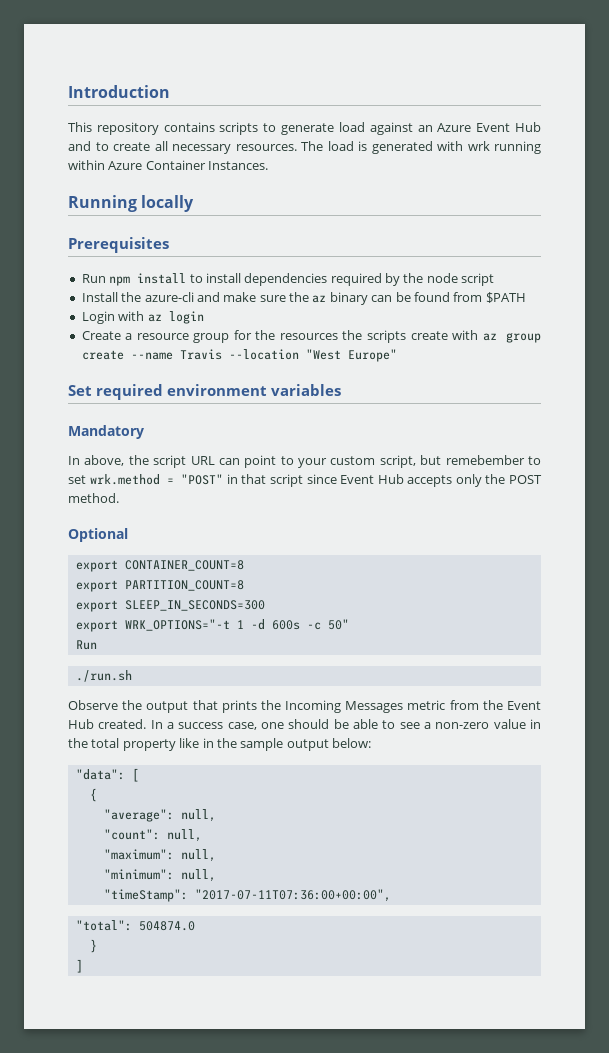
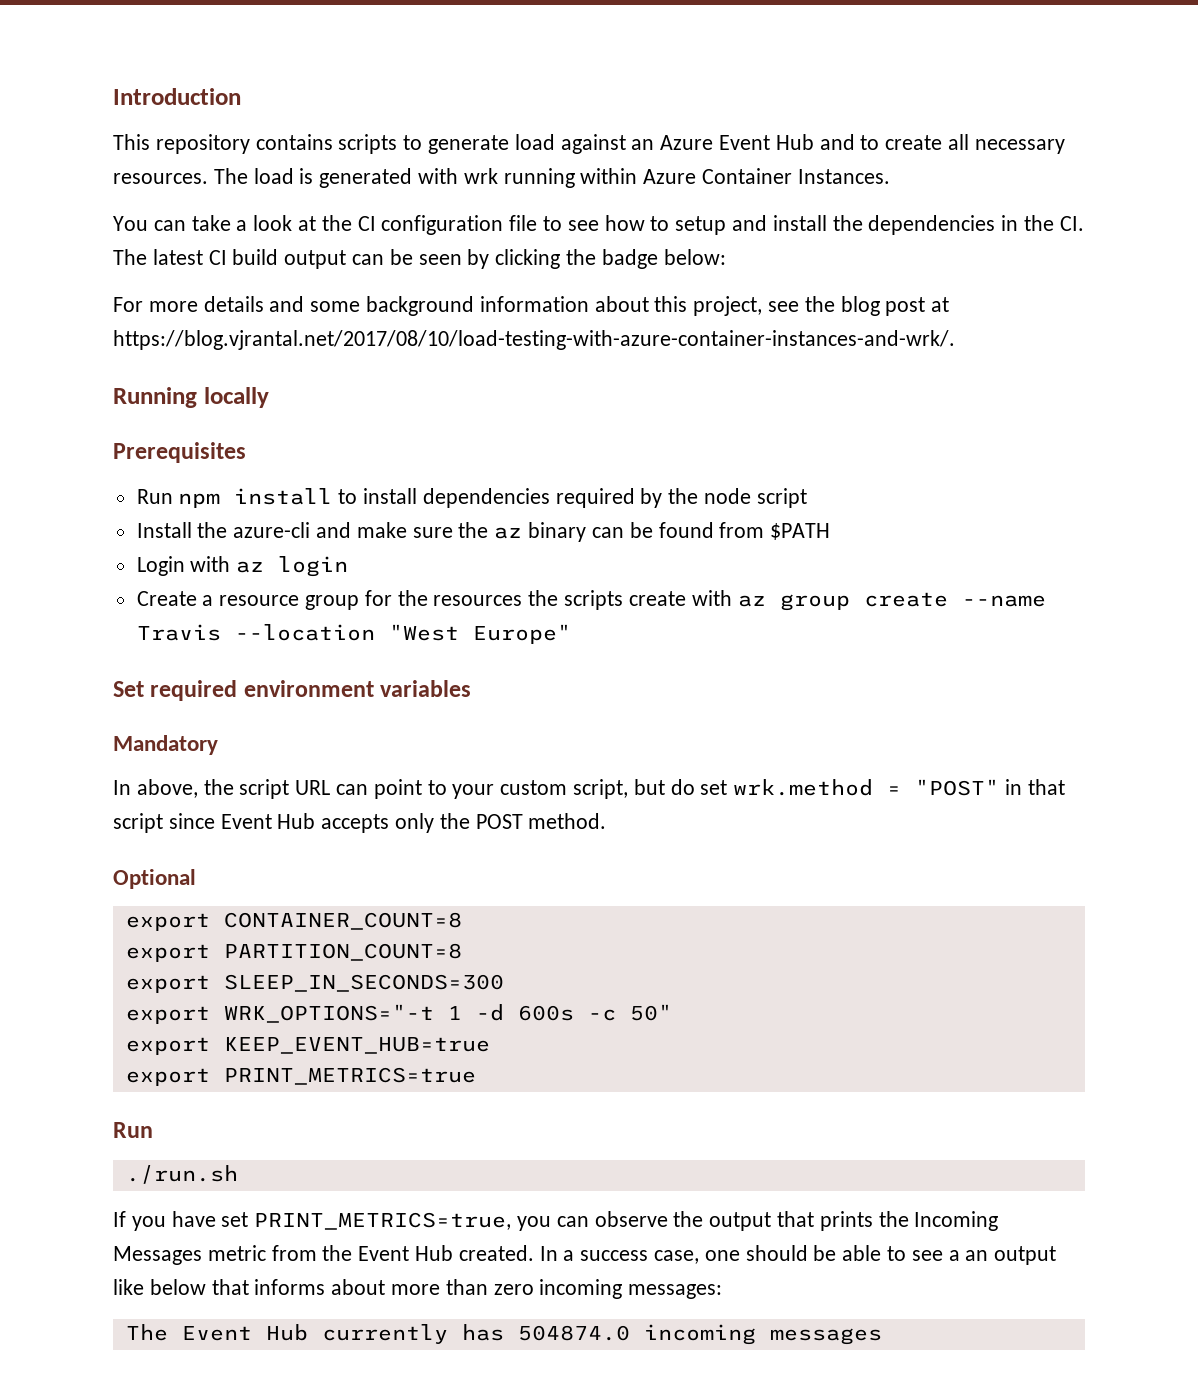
(269, 165) none -> [113,215,1084,235] [113,249,726,269] [113,296,950,316] [113,330,955,350] // You can take a look at the CI configuration file to see how to setup and install the dependencies in the CI. The latest CI build output can be seen by clicking the badge below: // For more details and some background information about this project, see the blog post at https://blog.vjrantal.net/2017/08/10/load-testing-with-azure-container-instances-and-wrk/.
[445,455,541,465] remebember to -> [670,779,695,795] do
[75,640,97,650] [75,670,132,682] [68,700,118,710] Run // ./run.sh // Observe -> [125,1037,490,1055] [125,1067,476,1086] [113,1122,153,1138] [125,1165,238,1184] [113,1211,668,1231] export KEEP_EVENT_HUB=true // export PRINT_METRICS=true // Run // ./run.sh // If you have set PRINT_METRICS=true, you can observe
[435,719,541,729] [68,738,371,751] [75,768,139,782] [89,788,97,802] [103,809,216,822] [103,829,202,842] [103,849,216,862] [103,869,216,882] [103,889,391,902] [75,920,132,931] non-zero value in the total property like in the sample output below: // "data": [ // { // "average": null, // "count": null, // "maximum": null, // "minimum": null, // "timeStamp": "2017-07-11T07:36:00+00:00", // "total": -> [965,1246,1057,1265] [113,1279,723,1299] [125,1324,504,1344] an output like below that informs about more than zero incoming messages: // The Event Hub currently has
[89,939,97,953] [75,959,83,973] // } // ] -> [643,1324,882,1345] incoming messages

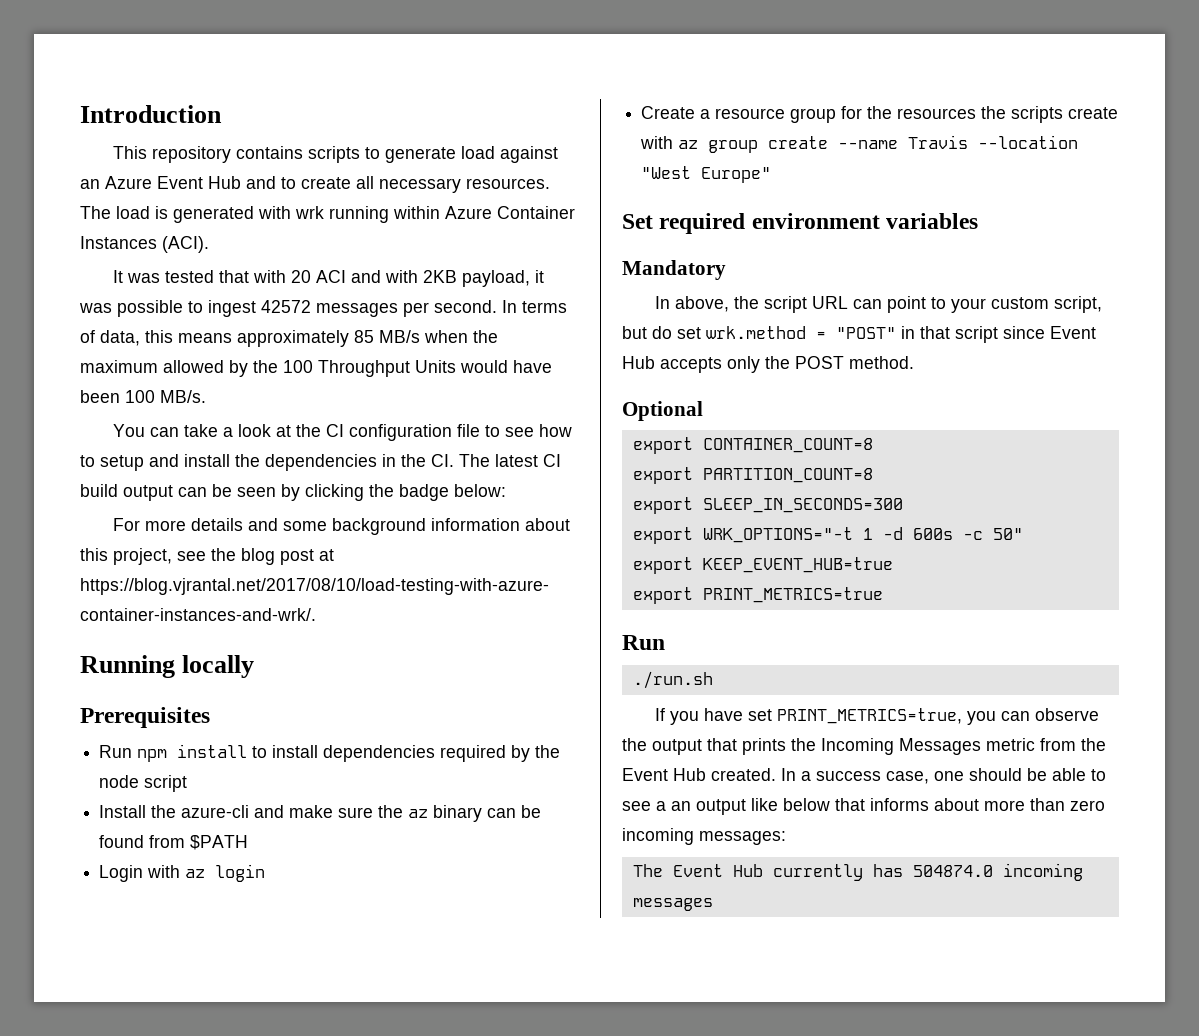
[797,169,890,184] Instances. -> [80,236,209,253] [112,270,544,287] [79,300,567,317] [80,330,498,347] [80,360,552,377] [80,390,206,403] Instances (ACI). // It was tested that with 20 ACI and with 2KB payload, it was possible to ingest 42572 messages per second. In terms of data, this means approximately 85 MB/s when the maximum allowed by the 100 Throughput Units would have been 100 MB/s.

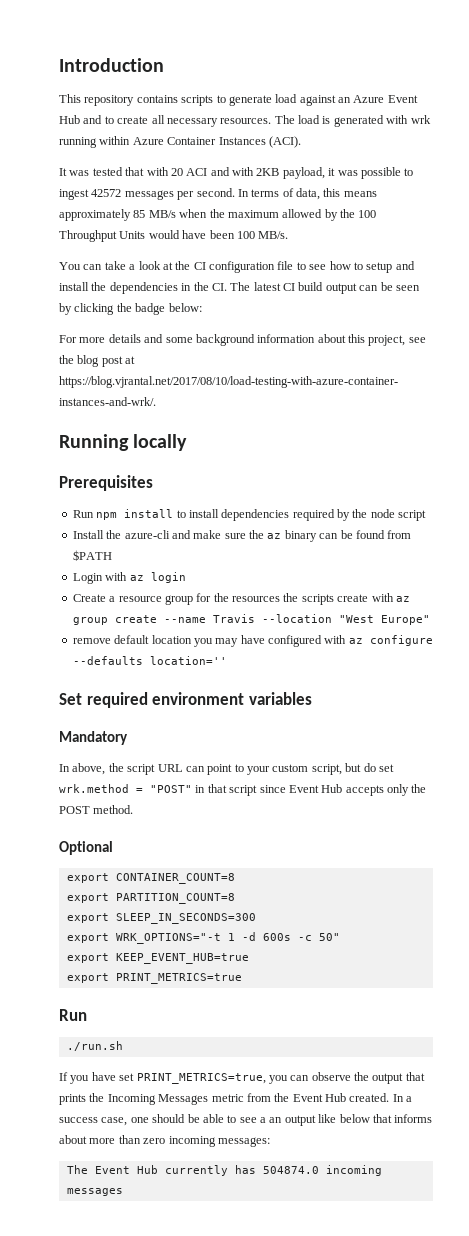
(772, 175) none -> [72,635,433,647] [72,656,227,665] // remove default location you may have configured with az configure --defaults location=''

